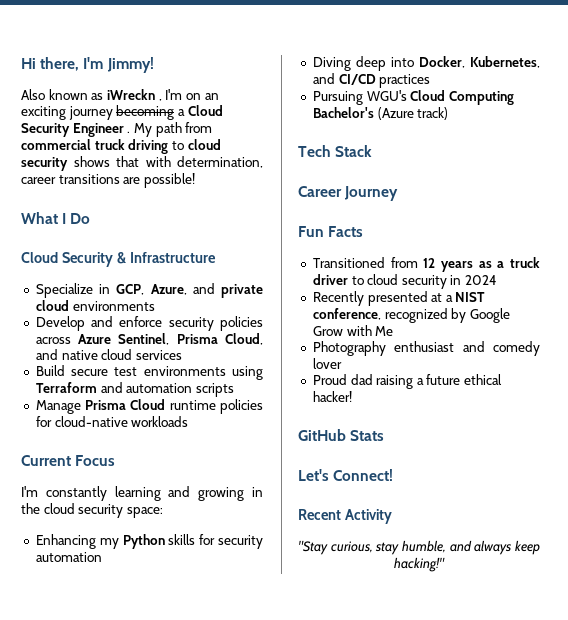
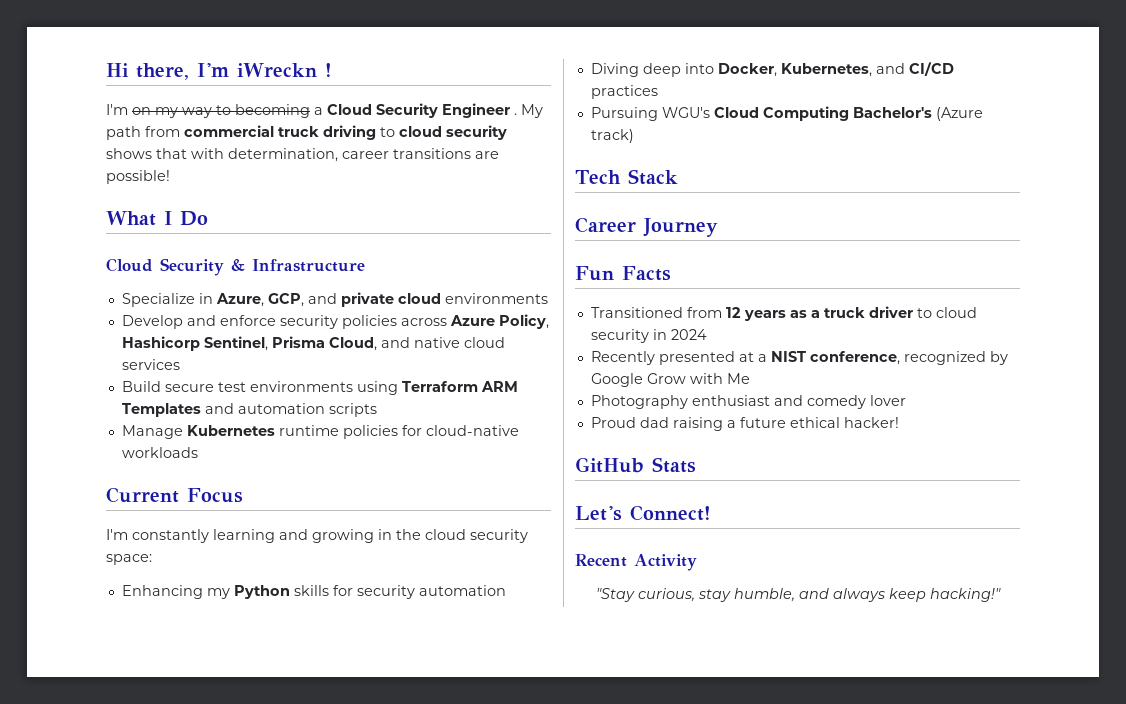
[106,57,154,73] [21,89,219,101] [21,106,113,120] Jimmy! // Also known as iWreckn , I'm on an exciting journey -> [237,63,332,77] [106,104,231,118] iWreckn ! // I'm on my way to
[116,284,187,295] GCP, Azure, -> [215,293,304,307] Azure, GCP,
(112, 339) none -> [498,314,549,329] [121,336,200,351] Policy, Hashicorp
(97, 387) none -> [480,381,518,392] [121,403,201,417] ARM Templates
[85,399,166,410] Prisma Cloud -> [186,425,275,436] Kubernetes

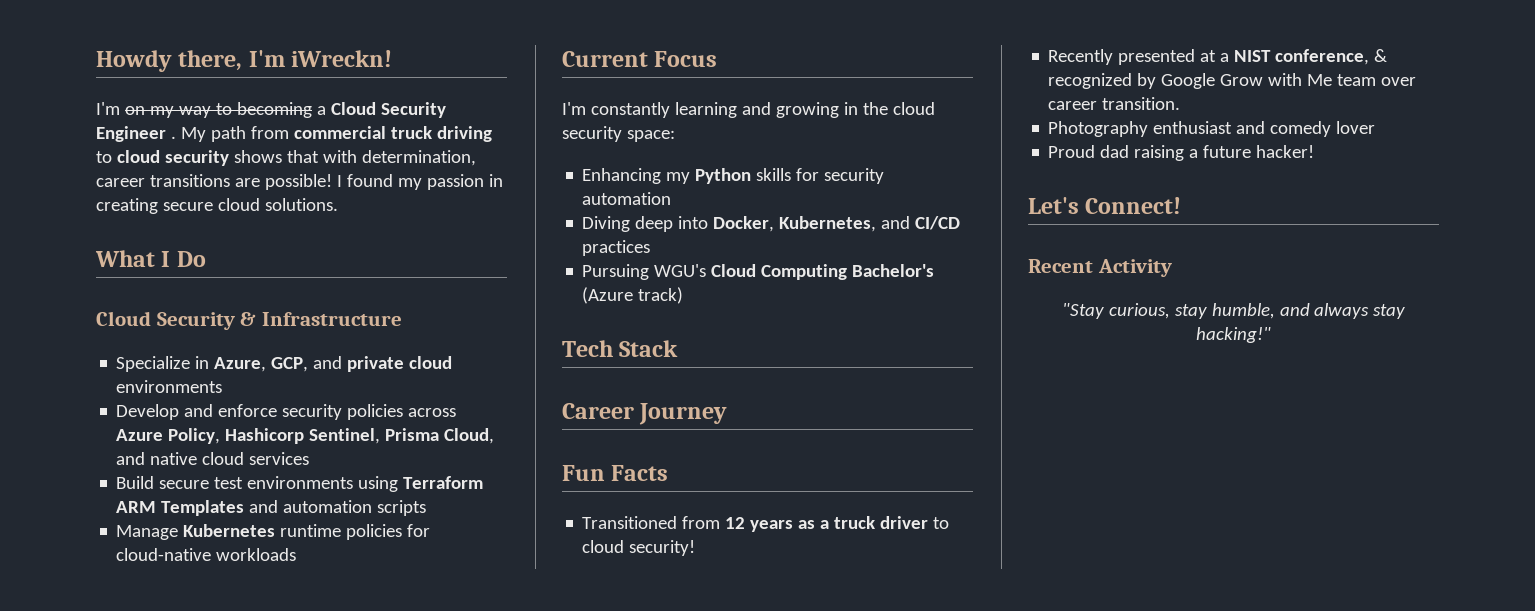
[106,63,129,77] Hi -> [96,50,172,72] Howdy
[237,63,332,77] iWreckn ! -> [291,50,393,67] iWreckn!
(170, 177) none -> [336,174,503,190] [96,198,338,214] I found my passion in creating secure cloud solutions.
[590,329,707,343] security in 2024 -> [629,540,696,556] security!
(900, 358) none -> [1374,49,1388,62] &
(750, 378) none -> [1337,74,1417,86] [1048,97,1181,110] team over career transition.
[789,417,840,428] ethical -> (1252, 151) none
[575,457,696,473] // GitHub Stats -> (1315, 151) none
[888,588,926,602] keep -> [1373,304,1406,319] stay

